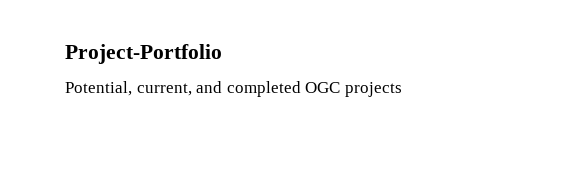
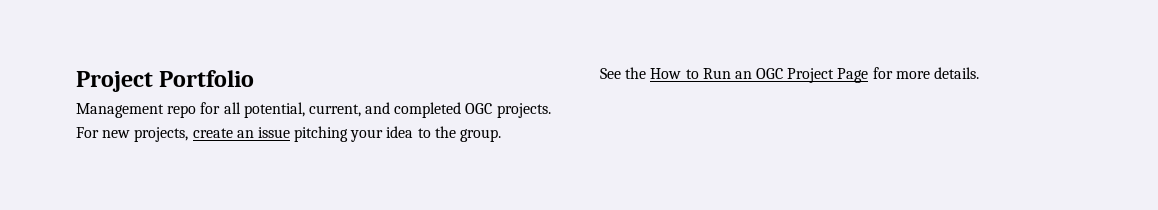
[65,44,222,64] [65,81,402,97] Project-Portfolio // Potential, current, and completed OGC projects -> [76,70,255,92] [76,102,551,118] [76,126,502,142] [600,67,980,83] Project Portfolio // Management repo for all potential, current, and completed OGC projects. // For new projects, create an issue pitching your idea to the group. // See the How to Run an OGC Project Page for more details.

